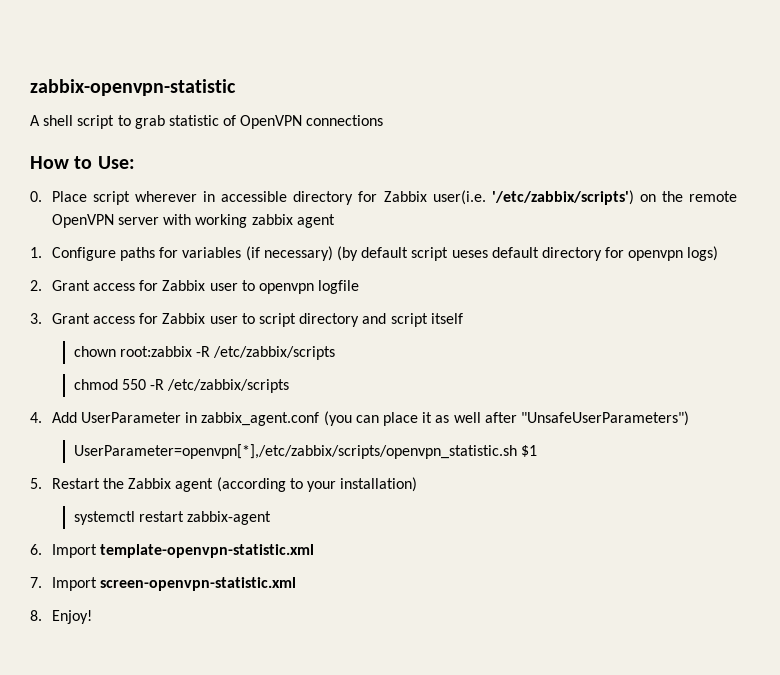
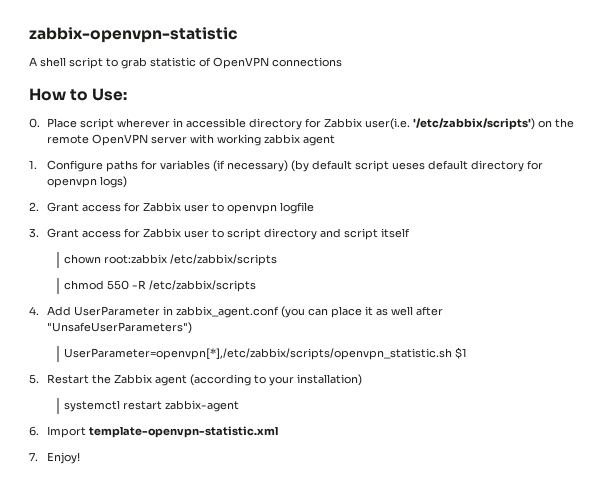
[196,346,211,357] -R -> (168, 259) none
[51,577,297,591] [30,610,42,621] Import screen-openvpn-statistic.xml // 8. -> (38, 456) none

